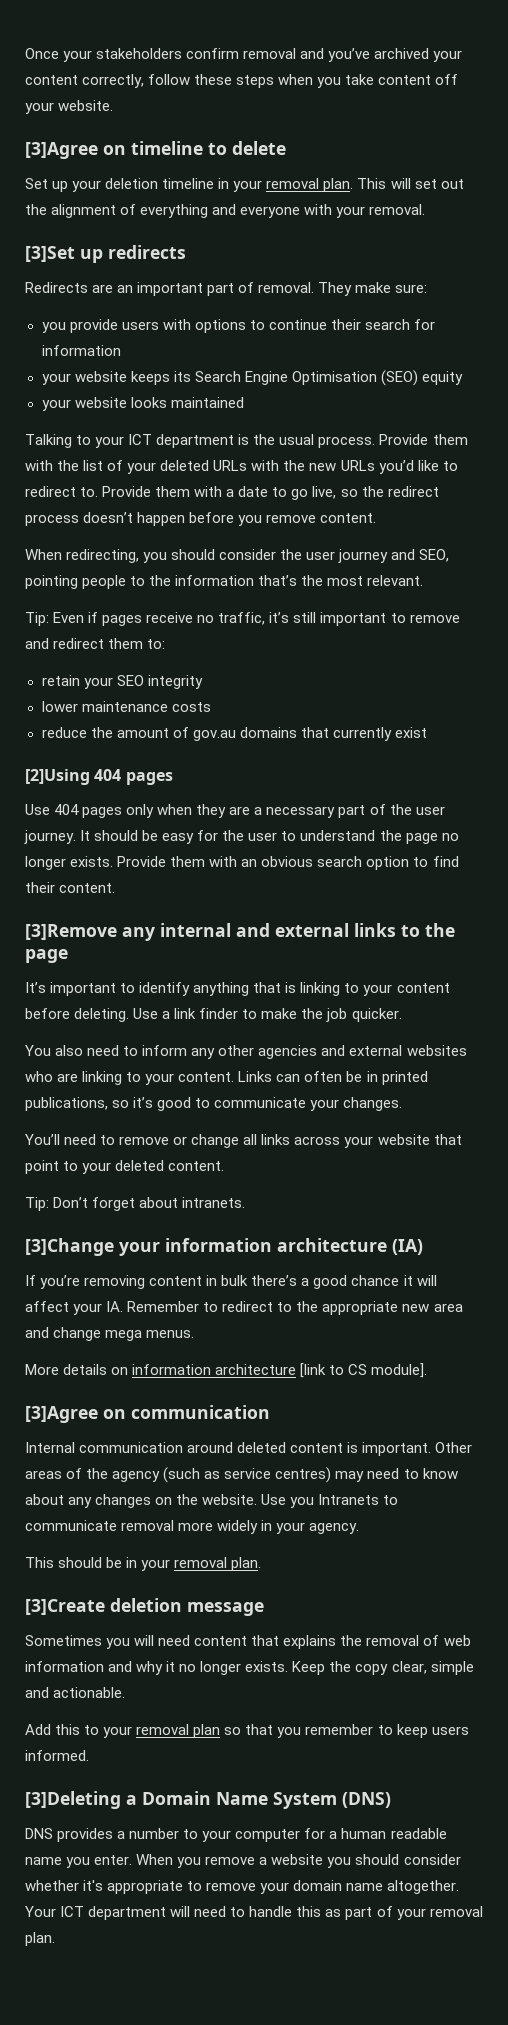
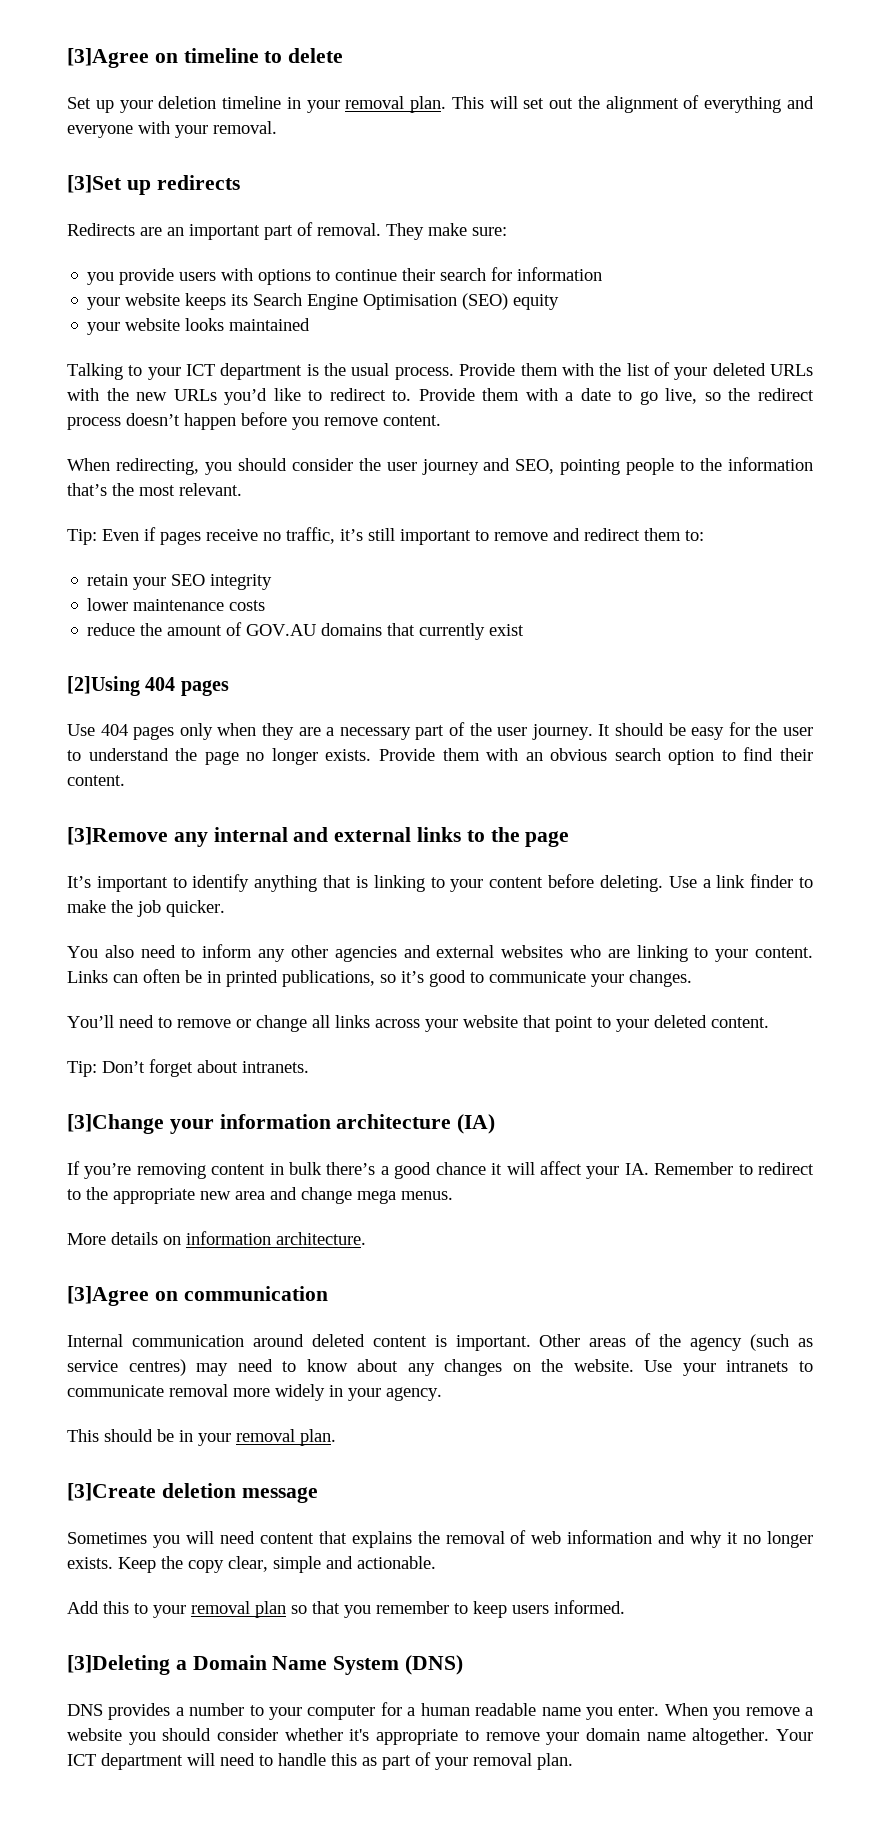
[25,48,463,62] [25,74,459,88] [25,100,114,114] Once your stakeholders confirm removal and you’ve archived your content correctly, follow these steps when you take content off your website. // -> (67, 58) none
[192,730,236,741] gov.au -> [246,624,317,636] GOV.AU
[215,1363,428,1378] architecture [link to CS module]. -> [276,1232,366,1245] architecture.
[290,1494,380,1508] you Intranets -> [682,1360,789,1376] your intranets

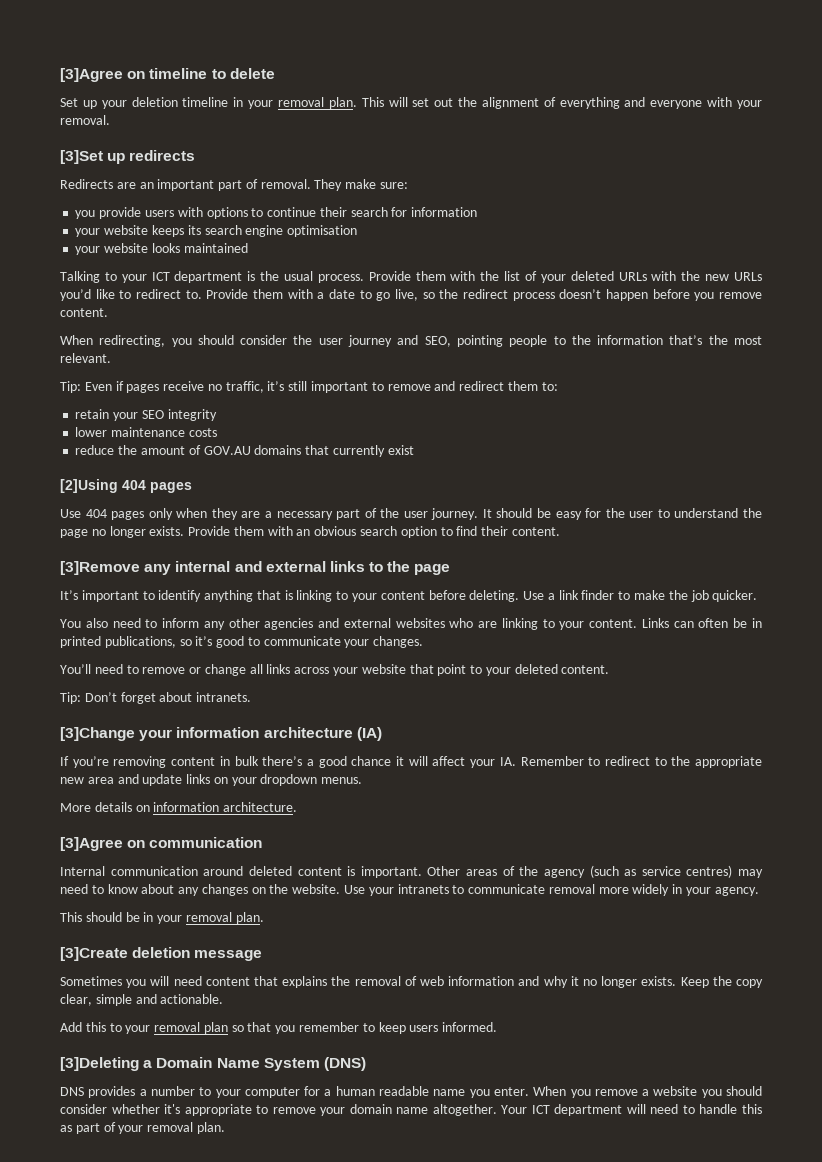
[253,293,560,310] Search Engine Optimisation (SEO) equity -> [204,225,358,237] search engine optimisation
[301,1187,396,1204] change mega -> [142,774,318,786] update links on your dropdown

